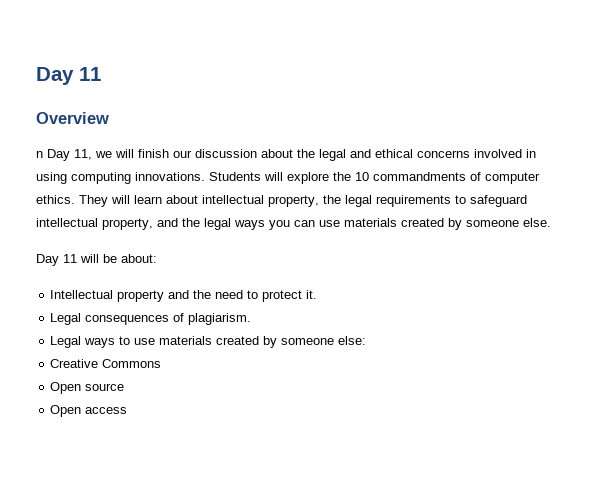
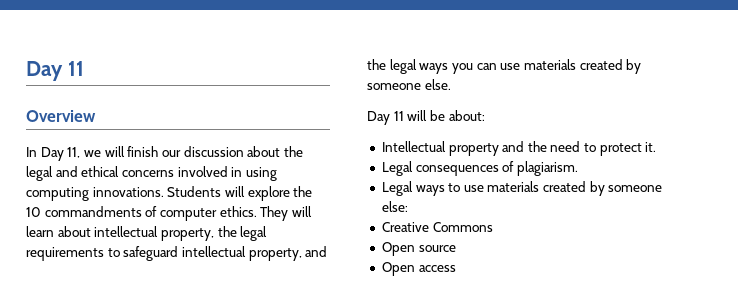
[36,151,43,158] n -> [26,147,37,157] In

